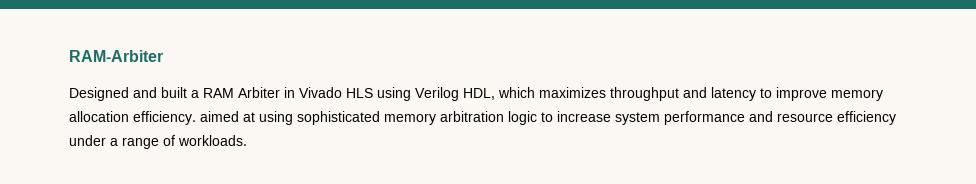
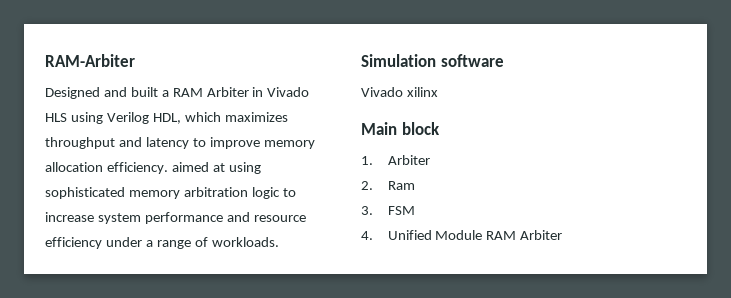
(247, 140) none -> [361,54,504,67] [361,87,438,97] [361,122,440,135] [361,155,430,165] [361,181,415,190] [361,206,415,215] [361,230,563,240] // Simulation software // Vivado xilinx // Main block // 1. Arbiter // 2. Ram // 3. FSM // 4. Unified Module RAM Arbiter

